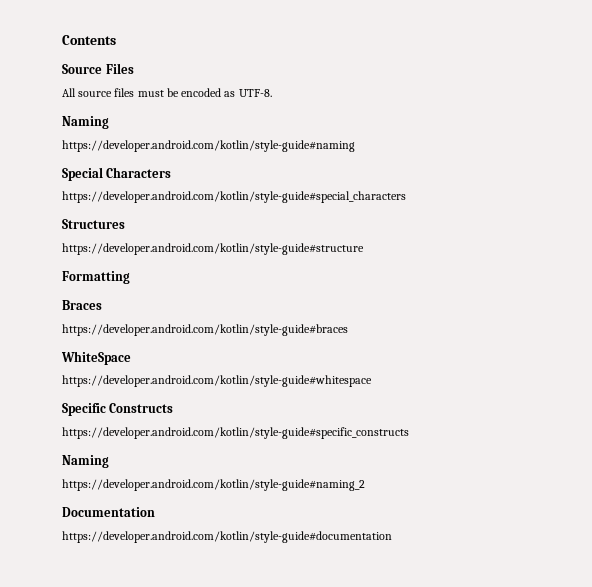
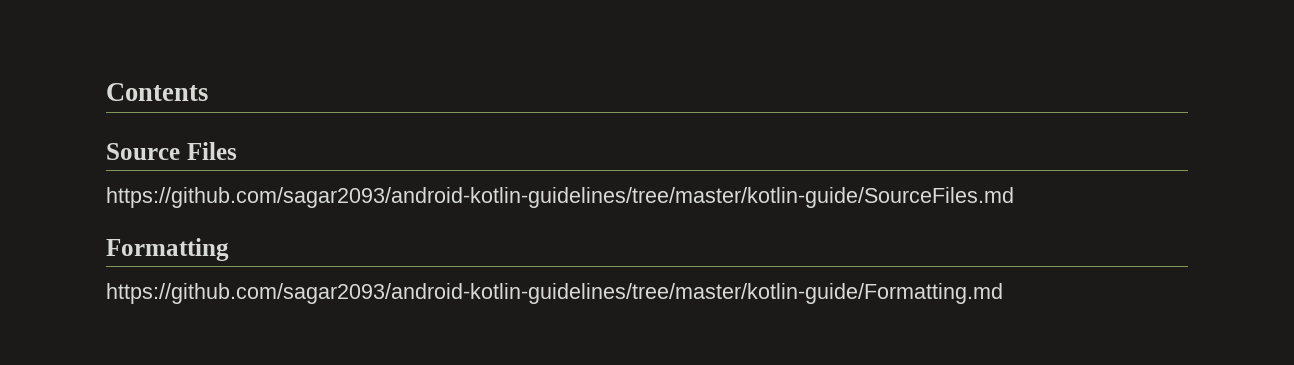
[62,88,272,97] [62,116,109,129] [62,140,355,152] [62,167,172,181] [62,191,406,203] [62,219,125,229] [62,243,364,255] [62,271,130,284] [62,300,102,310] [62,324,348,336] [61,351,131,365] [62,375,372,387] [62,403,174,416] [62,427,409,439] [62,455,109,468] [62,479,365,491] [62,507,155,517] [62,531,392,543] All source files must be encoded as UTF-8. // Naming // https://developer.android.com/kotlin/style-guide#naming // Special Characters // https://developer.android.com/kotlin/style-guide#special_characters // Structures // https://developer.android.com/kotlin/style-guide#structure // Formatting // Braces // https://developer.android.com/kotlin/style-guide#braces // WhiteSpace // https://developer.android.com/kotlin/style-guide#whitespace // Specific Constructs // https://developer.android.com/kotlin/style-guide#specific_constructs // Naming // https://developer.android.com/kotlin/style-guide#naming_2 // Documentation // https://developer.android.com/kotlin/style-guide#documentation -> [106,187,1014,208] [106,238,229,261] [106,283,1003,304] https://github.com/sagar2093/android-kotlin-guidelines/tree/master/kotlin-guide/SourceFiles.md // Formatting // https://github.com/sagar2093/android-kotlin-guidelines/tree/master/kotlin-guide/Formatting.md

